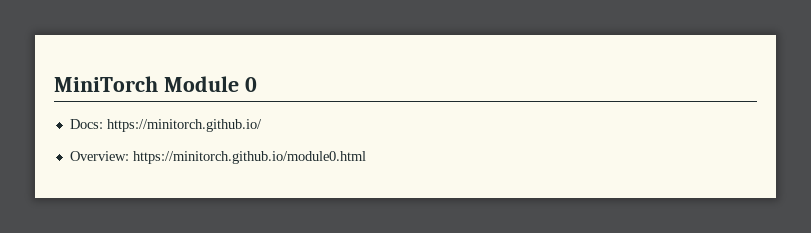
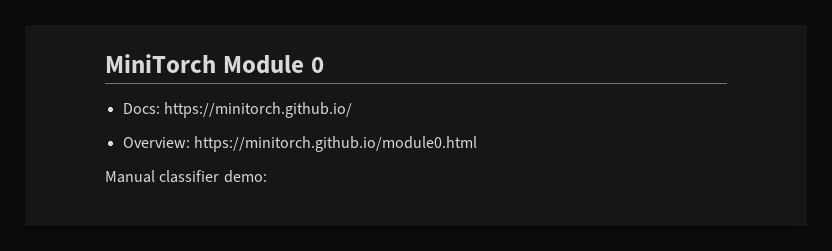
(366, 157) none -> [105,170,267,183] // Manual classifier demo:

